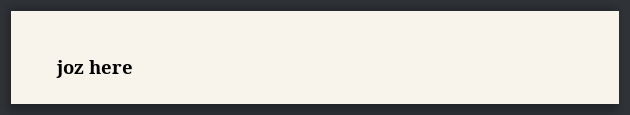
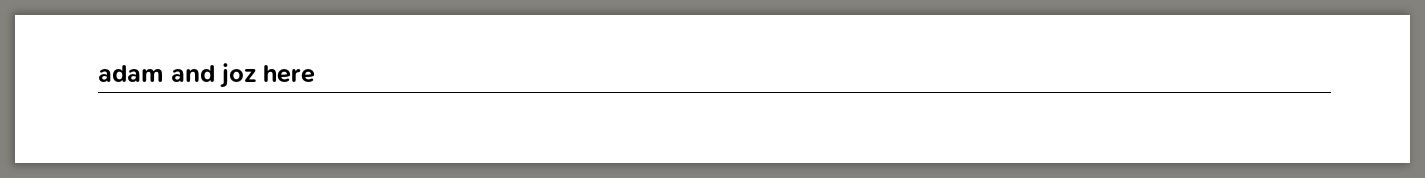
(56, 69) none -> [98,65,215,82] adam and

